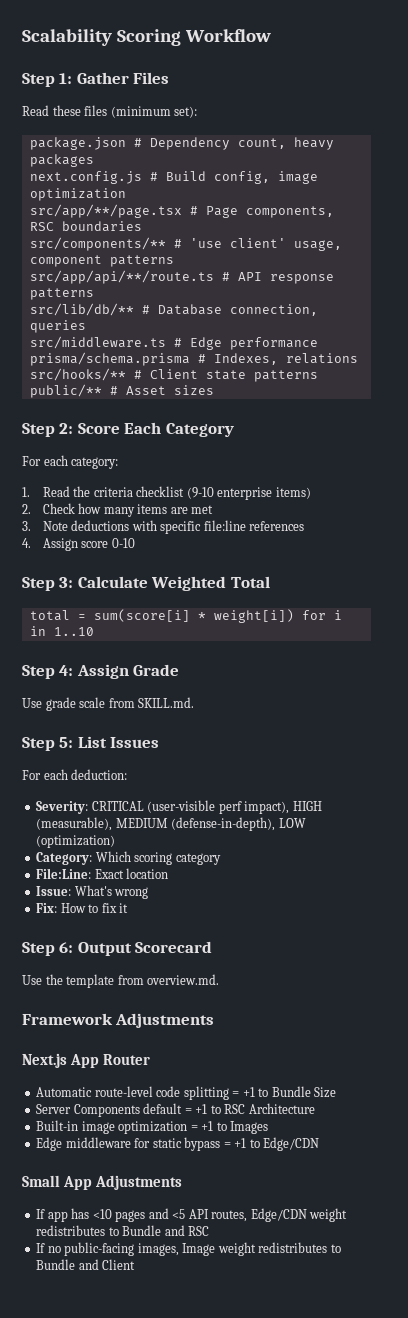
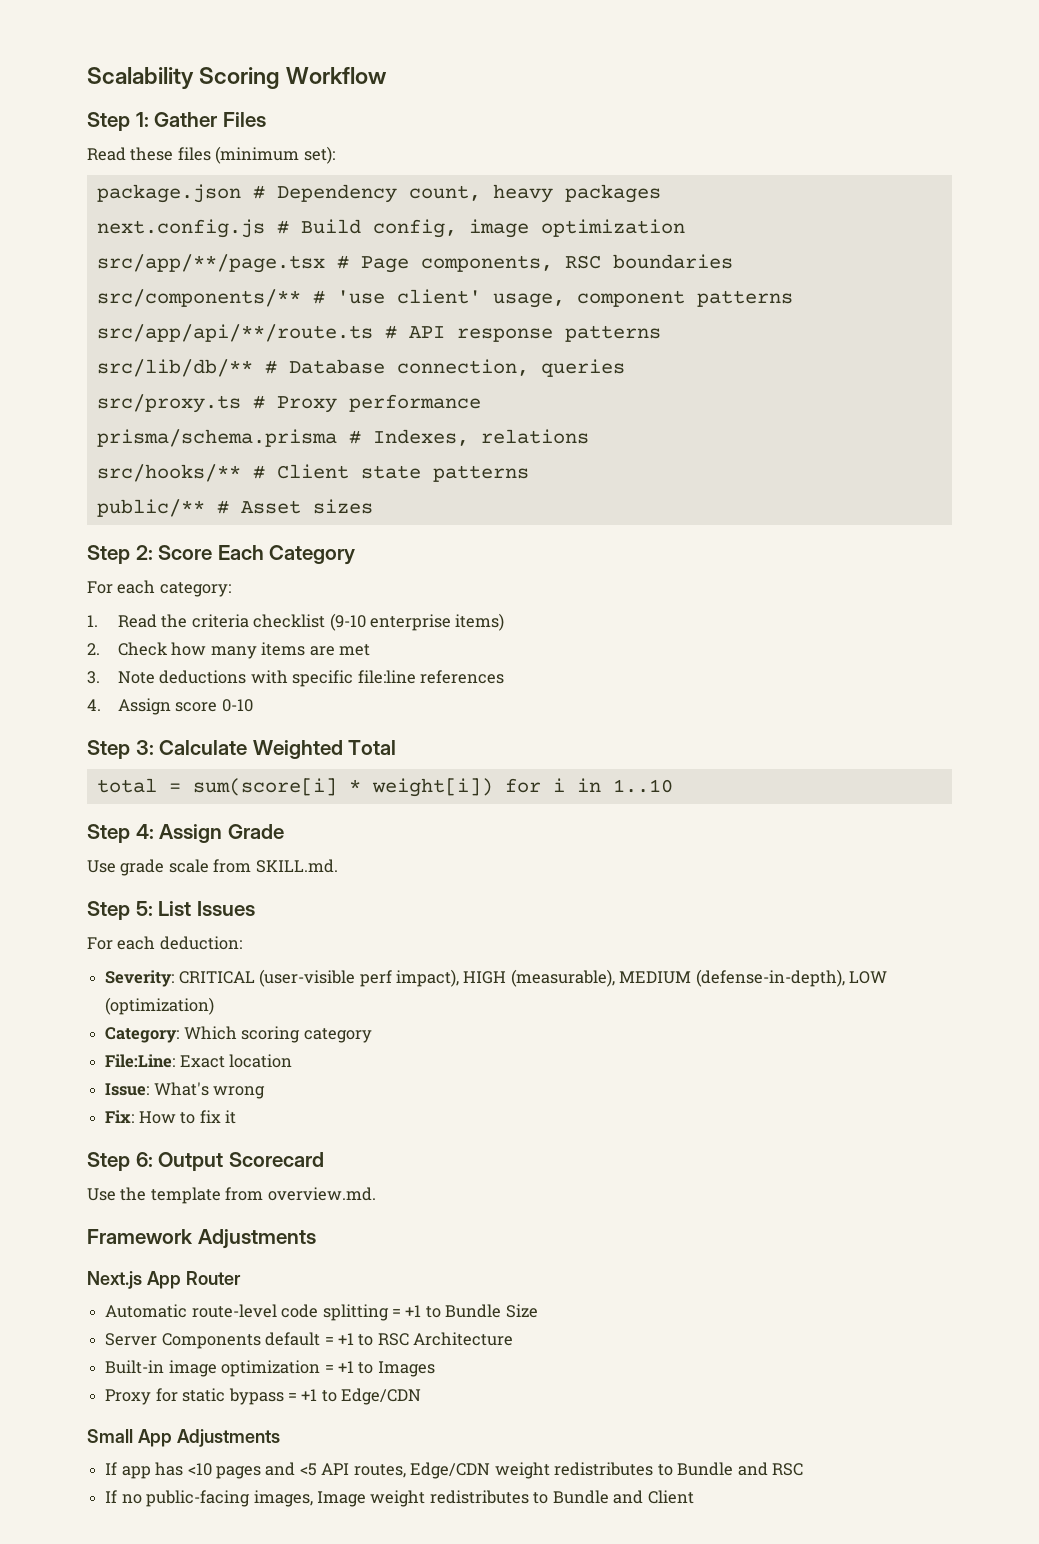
[29,336,222,350] src/middleware.ts # Edge -> [96,394,337,413] src/proxy.ts # Proxy
[36,1137,131,1151] Edge middleware -> [105,1389,152,1405] Proxy

